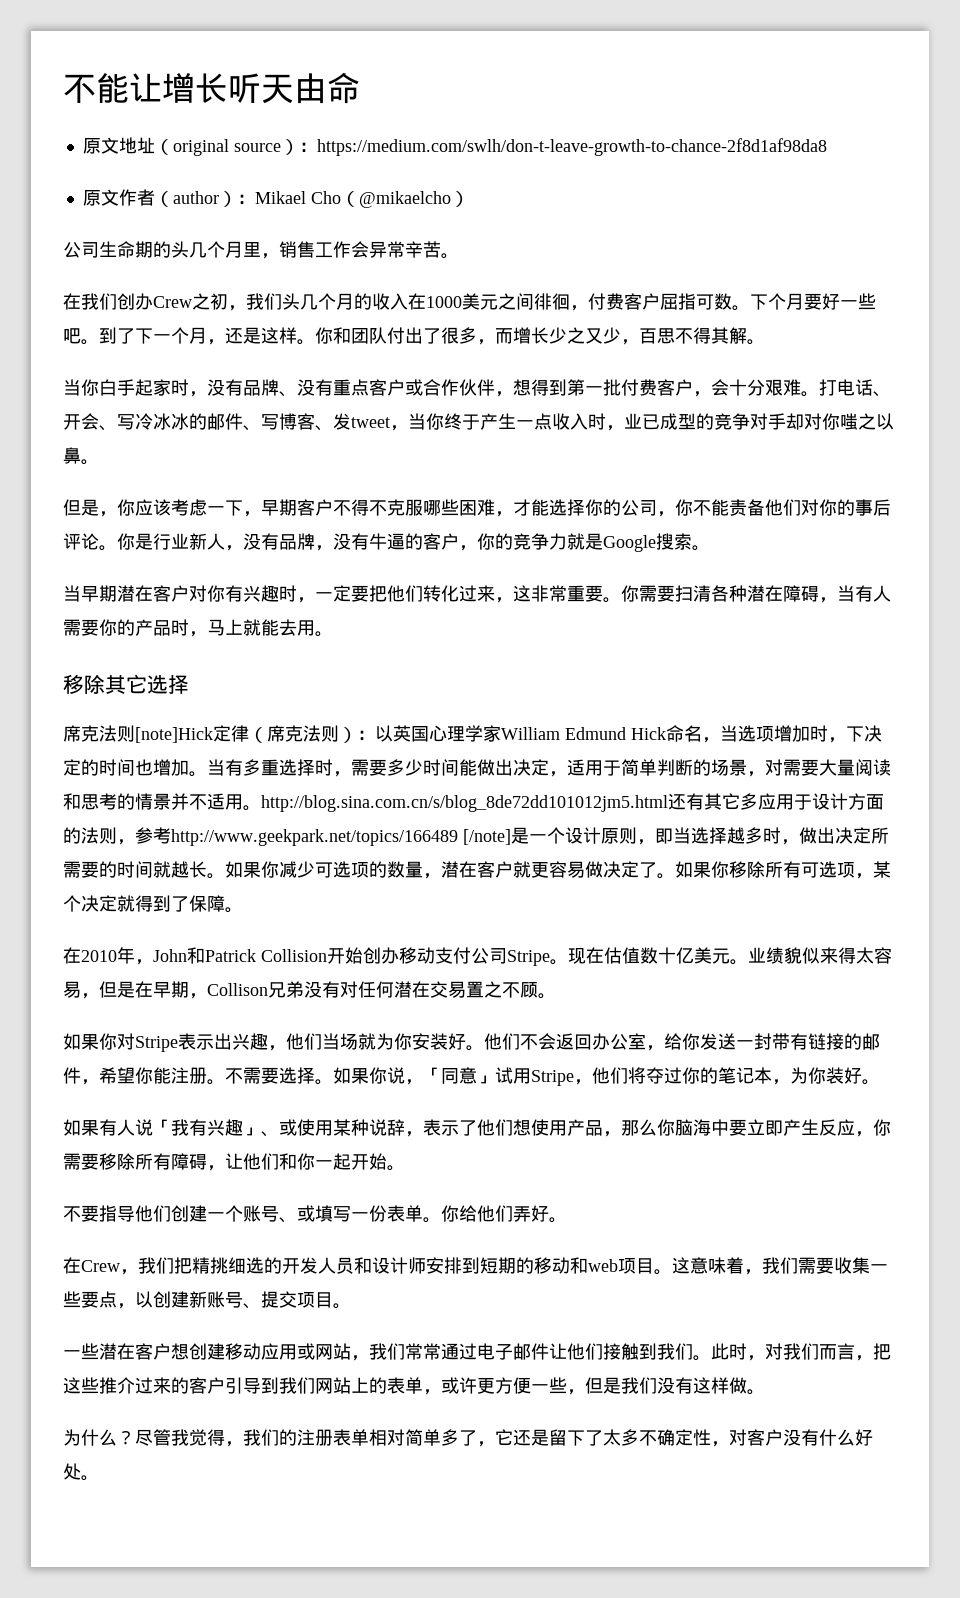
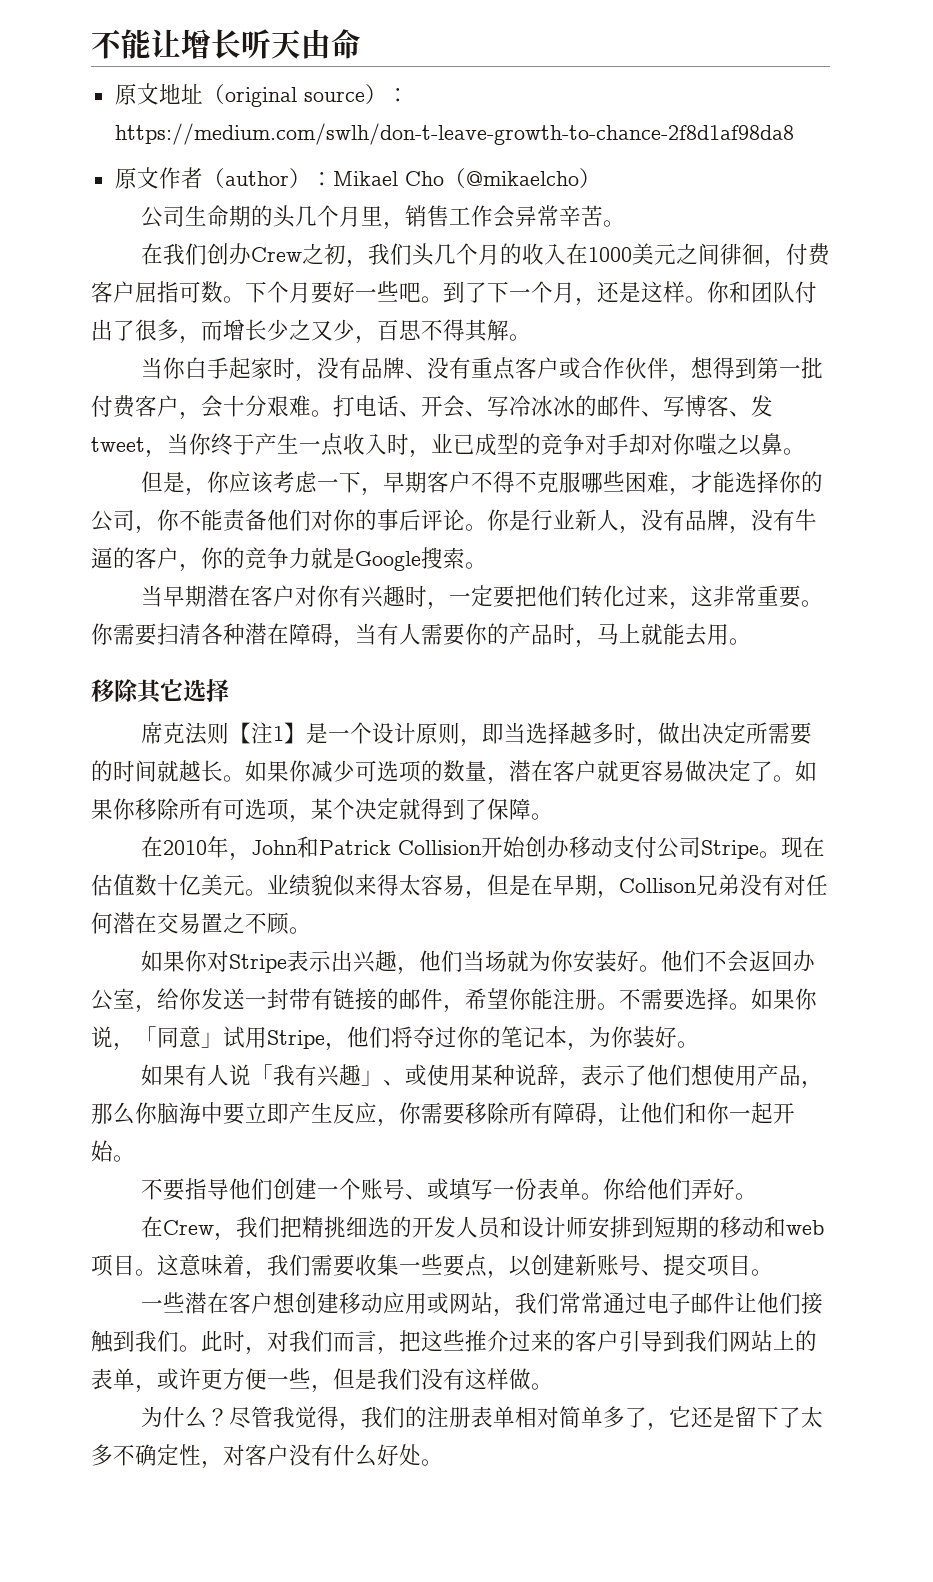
[135,725,882,743] [63,759,891,777] [63,793,884,812] [63,827,511,846] [note]Hick定律（席克法则）：以英国心理学家William Edmund Hick命名，当选项增加时，下决定的时间也增加。当有多重选择时，需要多少时间能做出决定，适用于简单判断的场景，对需要大量阅读和思考的情景并不适用。http://blog.sina.com.cn/s/blog_8de72dd101012jm5.html还有其它多应用于设计方面的法则，参考http://www.geekpark.net/topics/166489 [/note] -> [228,722,306,744] 【注1】

